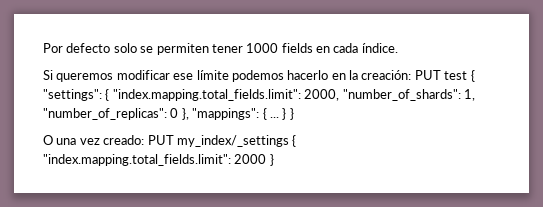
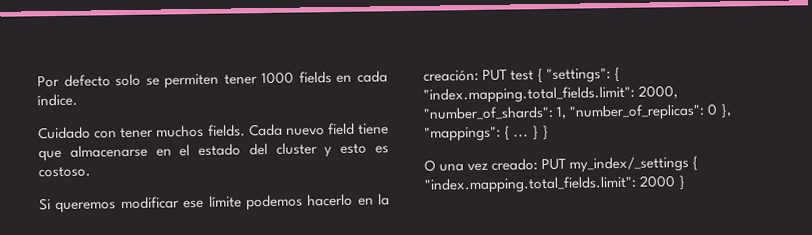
(398, 48) none -> [38,122,389,140] [38,142,389,162] [38,166,91,178] // Cuidado con tener muchos fields. Cada nuevo field tiene que almacenarse en el estado del cluster y esto es costoso.

